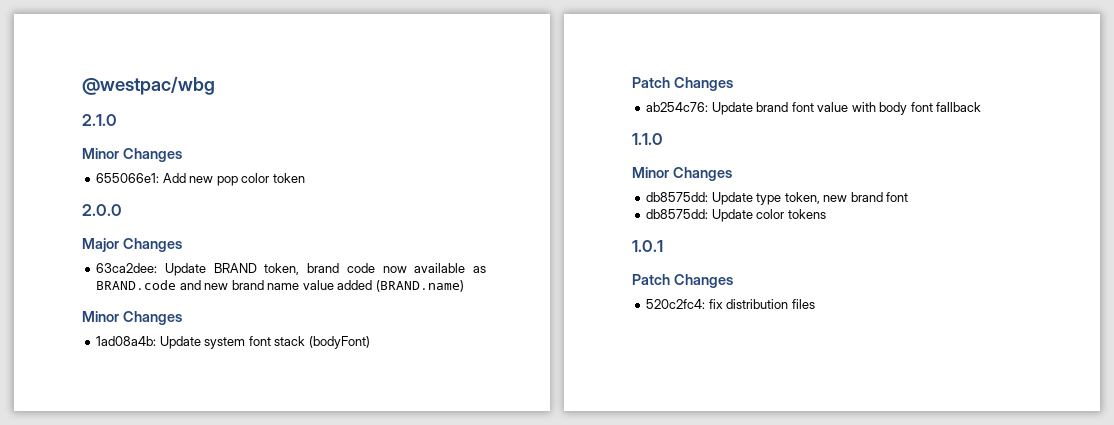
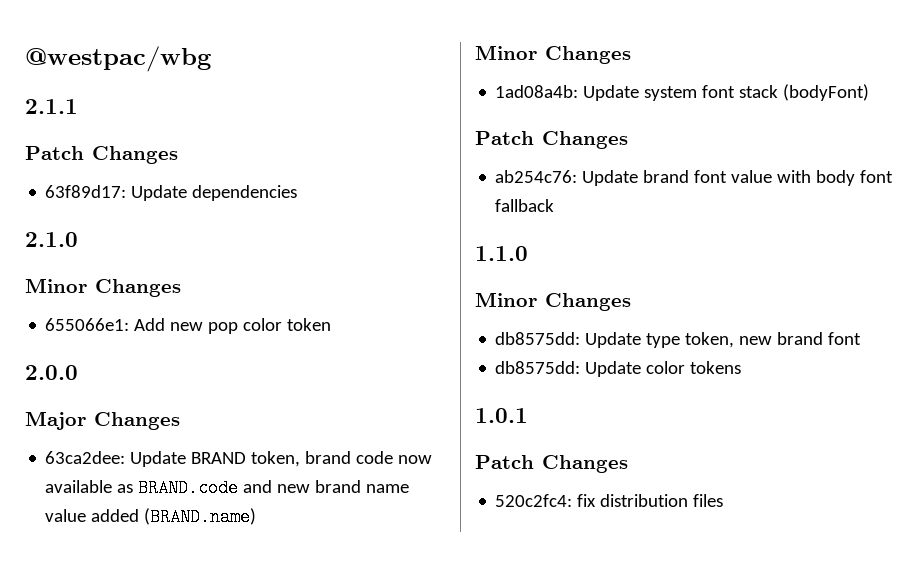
(215, 85) none -> [25,99,78,114] [25,146,178,164] [45,185,298,201] // 2.1.1 // Patch Changes // 63f89d17: Update dependencies

